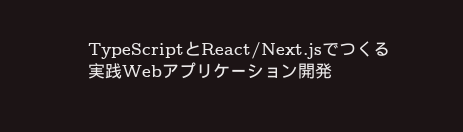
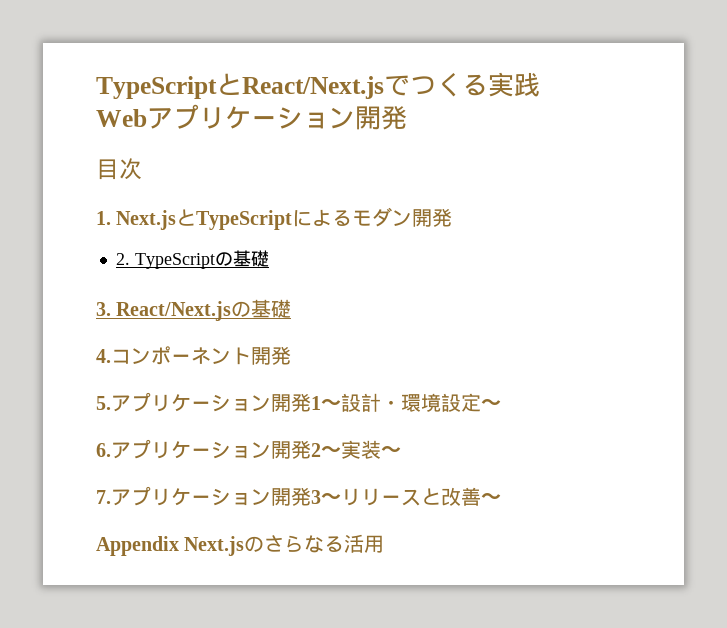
(332, 71) none -> [96,158,142,180] [96,207,453,230] [115,250,269,269] [96,299,292,321] [96,346,291,365] [96,392,501,412] [96,439,401,459] [96,486,501,506] [96,534,385,556] // 目次 // 1. Next.jsとTypeScriptによるモダン開発 // 2. TypeScriptの基礎 // 3. React/Next.jsの基礎 // 4.コンポーネント開発 // 5.アプリケーション開発1〜設計・環境設定〜 // 6.アプリケーション開発2〜実装〜 // 7.アプリケーション開発3〜リリースと改善〜 // Appendix Next.jsのさらなる活用

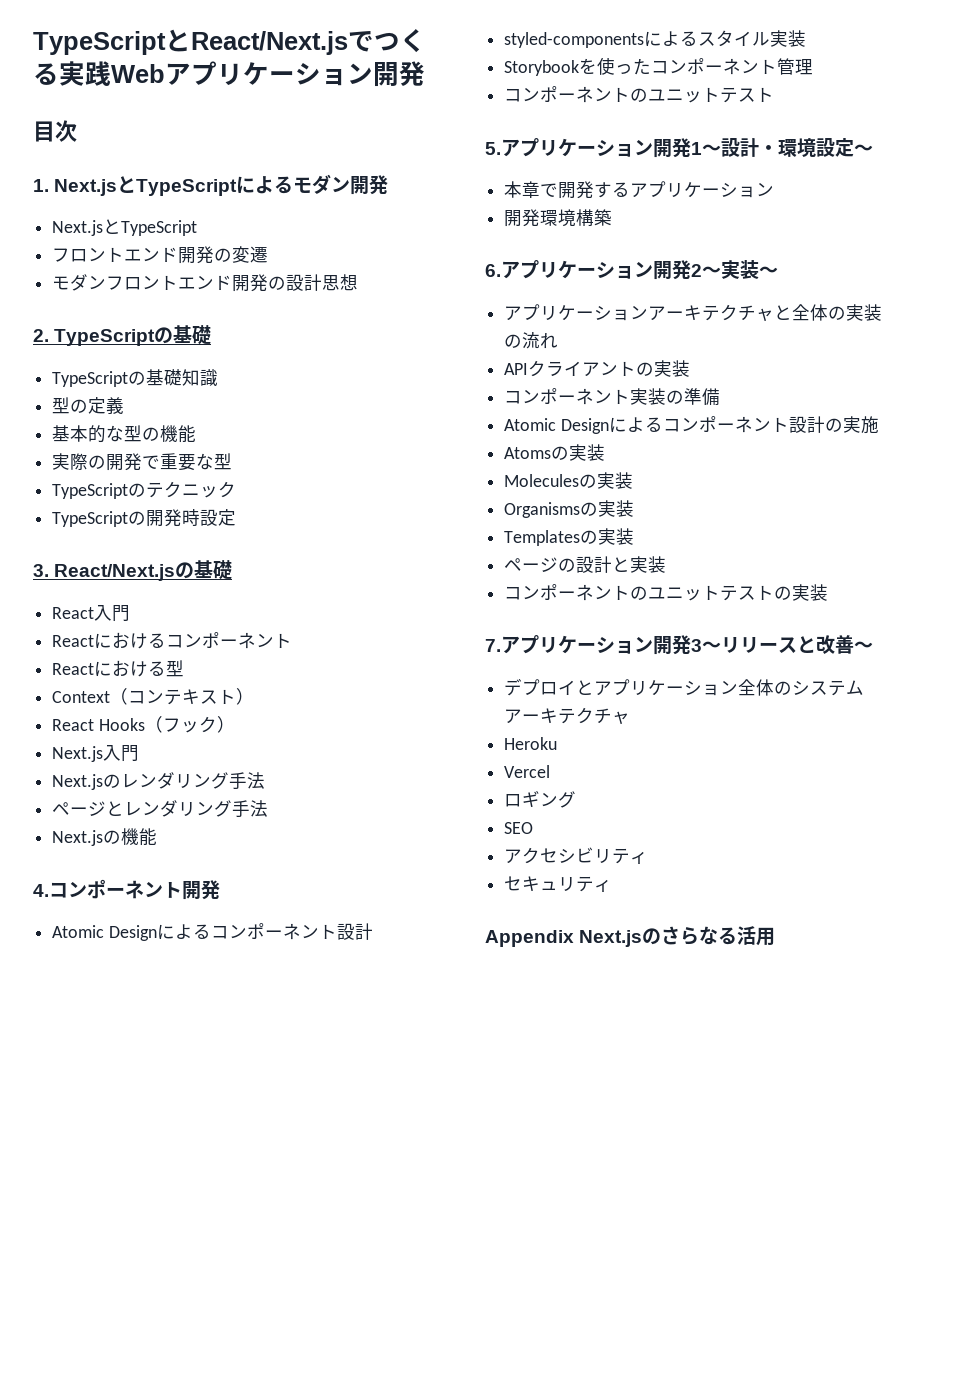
[115,250,269,269] [96,299,292,321] 2. TypeScriptの基礎 // 3. React/Next.jsの基礎 -> [52,219,198,236] [52,246,269,264] [52,274,359,292] [33,325,212,346] [52,369,219,387] [52,397,125,414] [52,425,197,443] [52,453,233,471] [52,481,237,499] [52,509,237,527] [33,560,233,581] [52,605,131,622] [52,632,293,649] [52,660,185,677] [52,688,255,705] [52,716,235,733] [52,745,140,762] [52,772,266,790] [52,800,269,818] [52,828,158,846] Next.jsとTypeScript // フロントエンド開発の変遷 // モダンフロントエンド開発の設計思想 // 2. TypeScriptの基礎 // TypeScriptの基礎知識 // 型の定義 // 基本的な型の機能 // 実際の開発で重要な型 // TypeScriptのテクニック // TypeScriptの開発時設定 // 3. React/Next.jsの基礎 // React入門 // Reactにおけるコンポーネント // Reactにおける型 // Context（コンテキスト） // React Hooks（フック） // Next.js入門 // Next.jsのレンダリング手法 // ページとレンダリング手法 // Next.jsの機能
(291, 355) none -> [52,923,373,941] [504,30,807,48] [504,57,814,76] [504,86,775,103] // Atomic Designによるコンポーネント設計 // styled-componentsによるスタイル実装 // Storybookを使ったコンポーネント管理 // コンポーネントのユニットテスト
(501, 404) none -> [504,181,775,199] [504,209,613,227] // 本章で開発するアプリケーション // 開発環境構築
(401, 451) none -> [504,304,883,321] [504,332,559,349] [504,360,691,377] [504,388,721,406] [504,416,879,434] [504,444,606,461] [504,472,634,489] [504,500,635,518] [504,528,635,546] [504,556,667,573] [504,584,829,601] // アプリケーションアーキテクチャと全体の実装の流れ // APIクライアントの実装 // コンポーネント実装の準備 // Atomic Designによるコンポーネント設計の実施 // Atomsの実装 // Moleculesの実装 // Organismsの実装 // Templatesの実装 // ページの設計と実装 // コンポーネントのユニットテストの実装
(501, 498) none -> [504,678,865,696] [504,707,631,724] [504,737,558,750] [504,765,551,778] [504,791,577,808] [504,822,534,834] [504,847,649,864] [504,876,613,892] // デプロイとアプリケーション全体のシステムアーキテクチャ // Heroku // Vercel // ロギング // SEO // アクセシビリティ // セキュリティ

